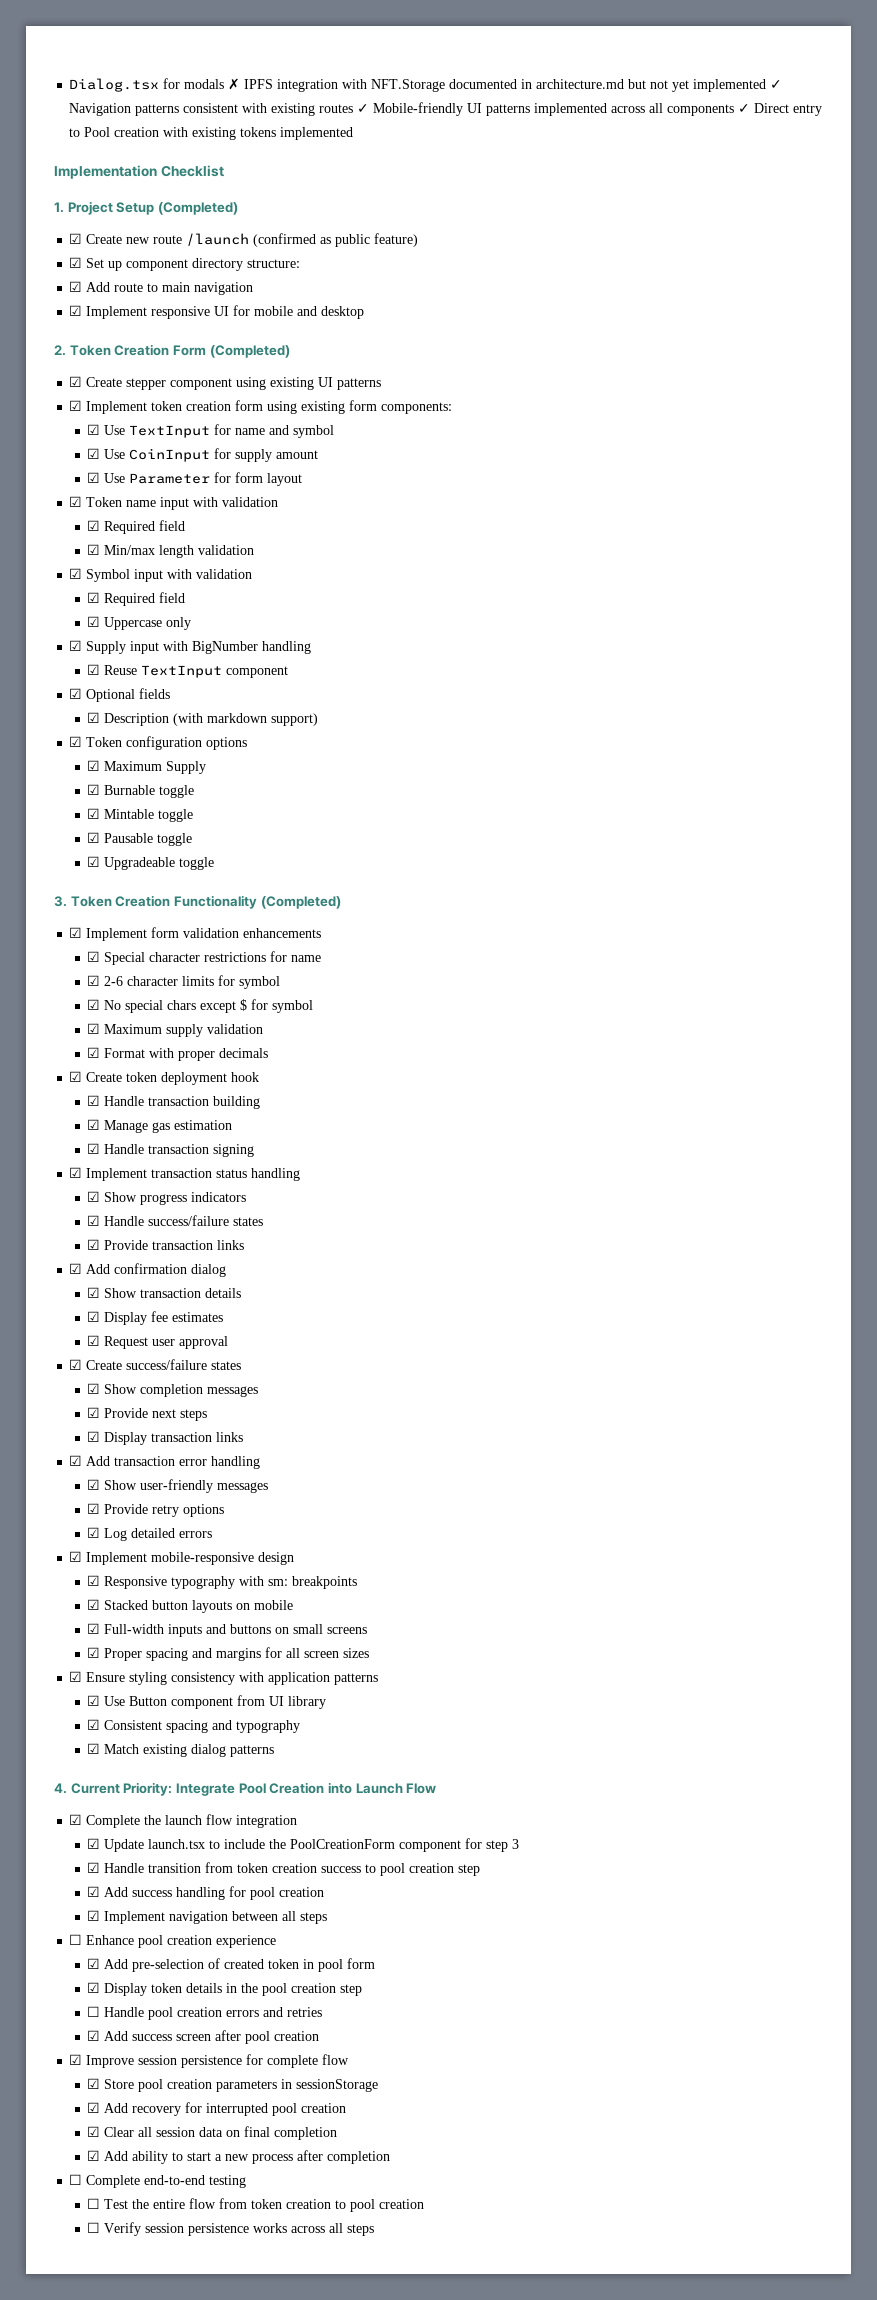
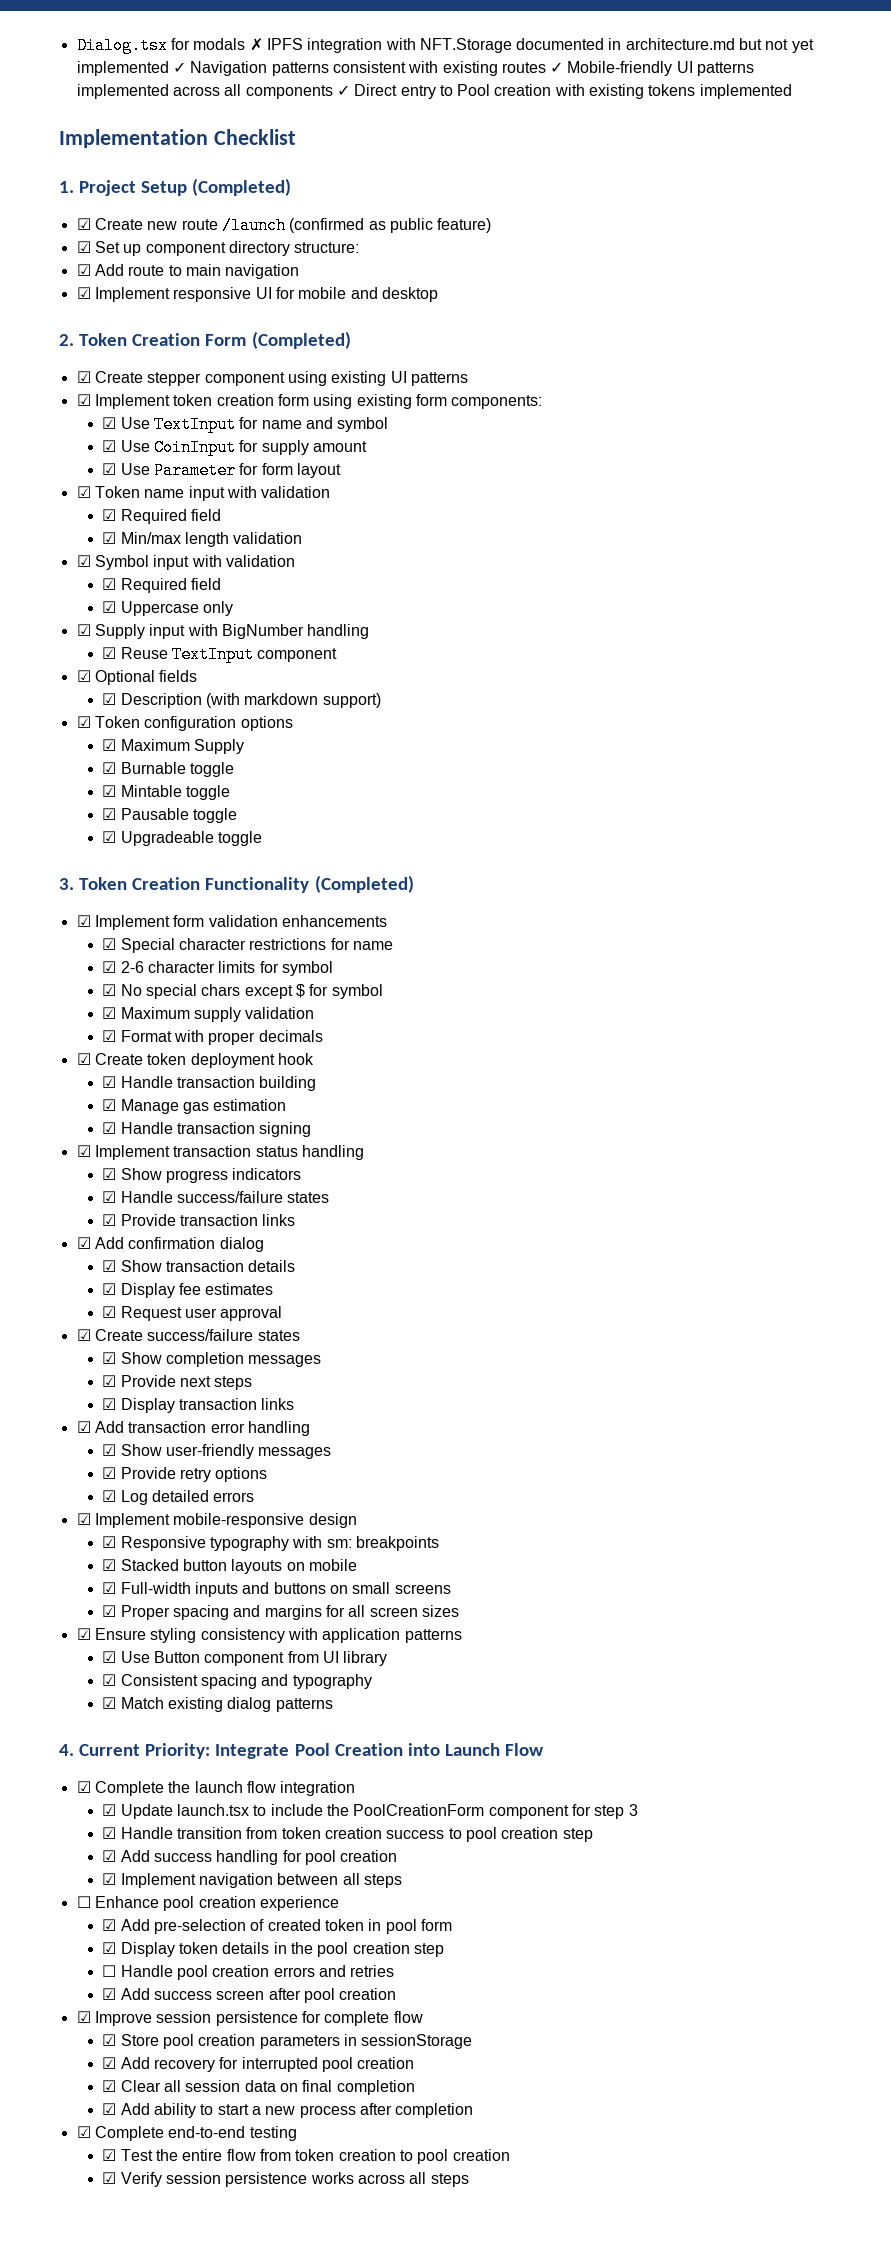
[69,2174,83,2185] ☐ -> [76,2126,91,2138] ☑
[87,2198,101,2209] ☐ -> [102,2149,117,2161] ☑
[87,2222,101,2233] ☐ -> [102,2172,117,2184] ☑

